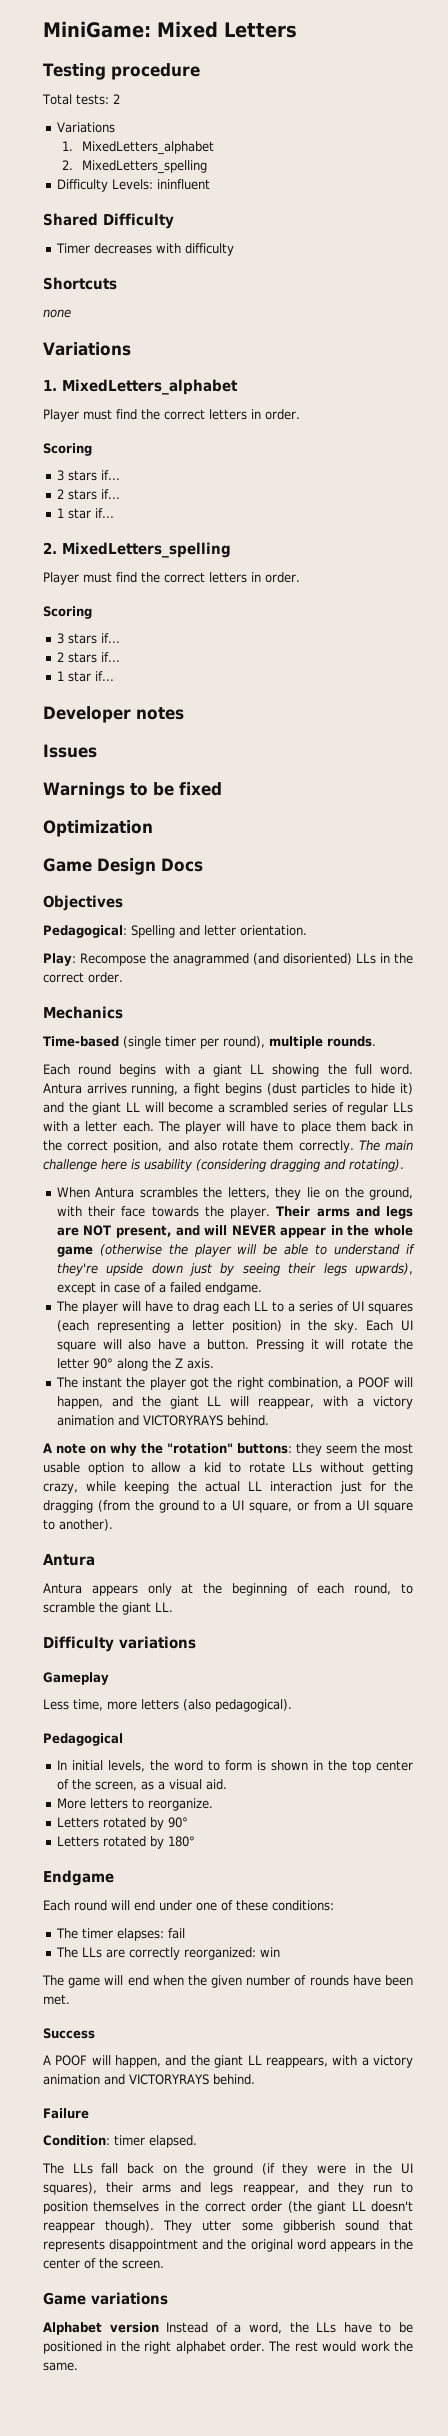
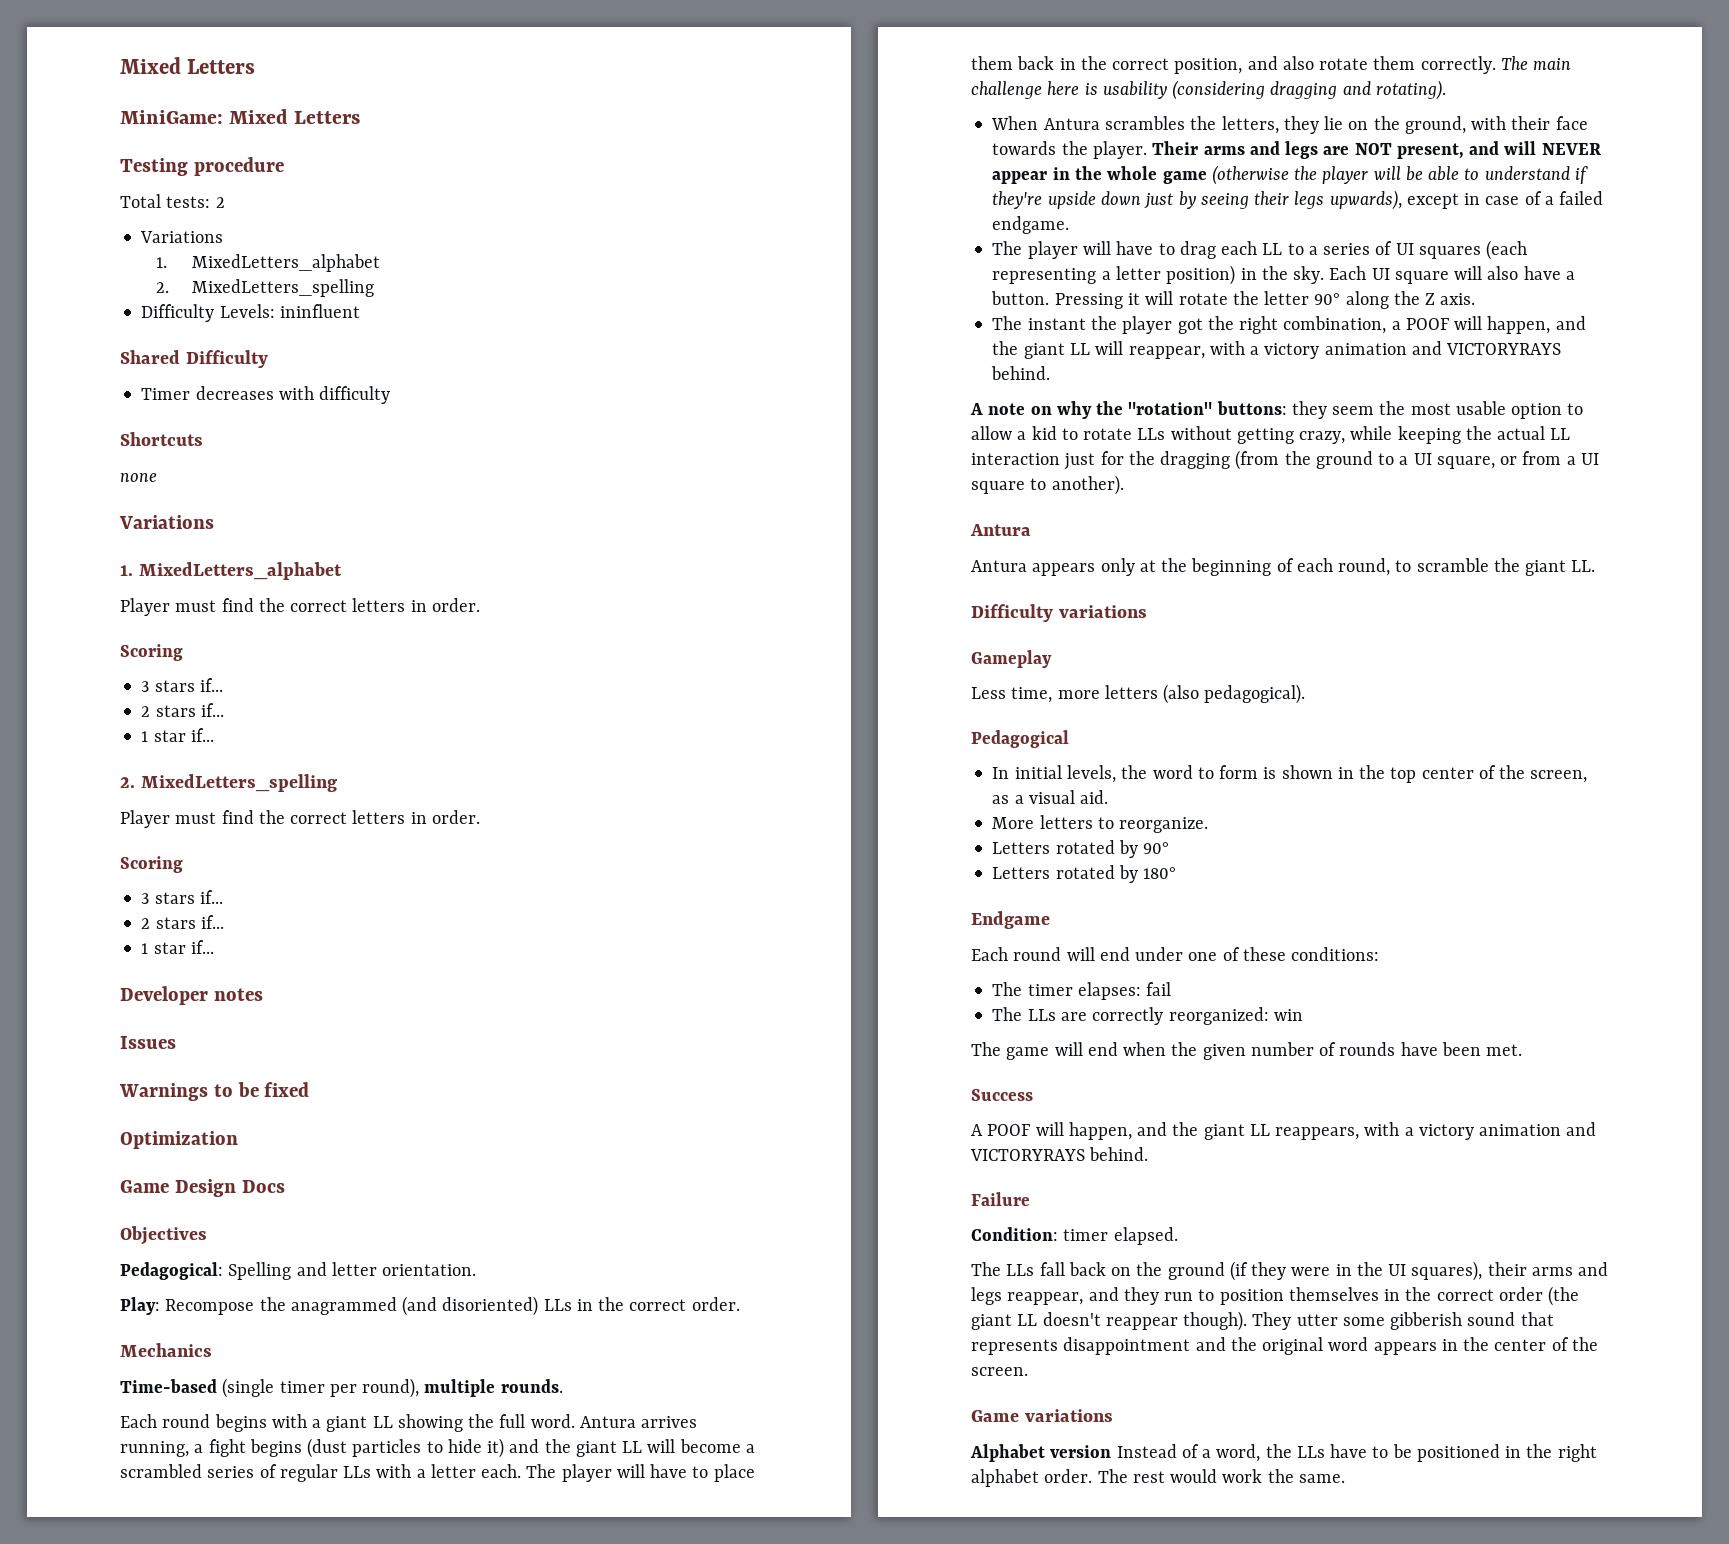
(43, 29) none -> [120,57,256,74] Mixed Letters //

